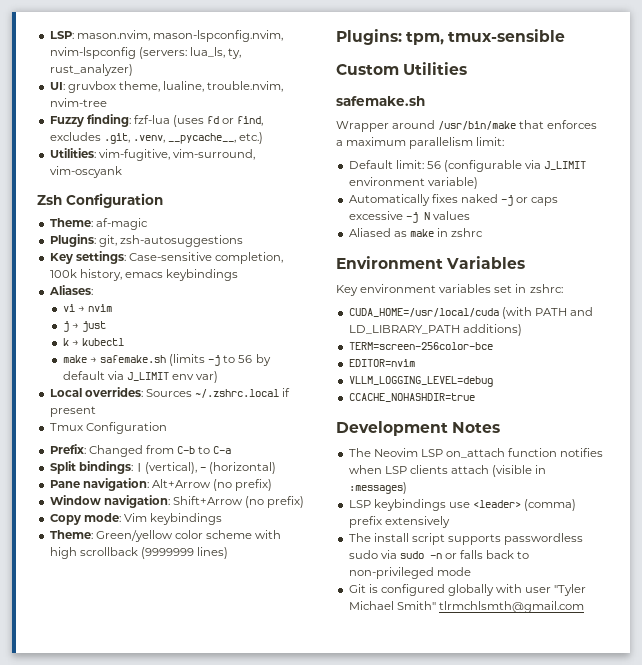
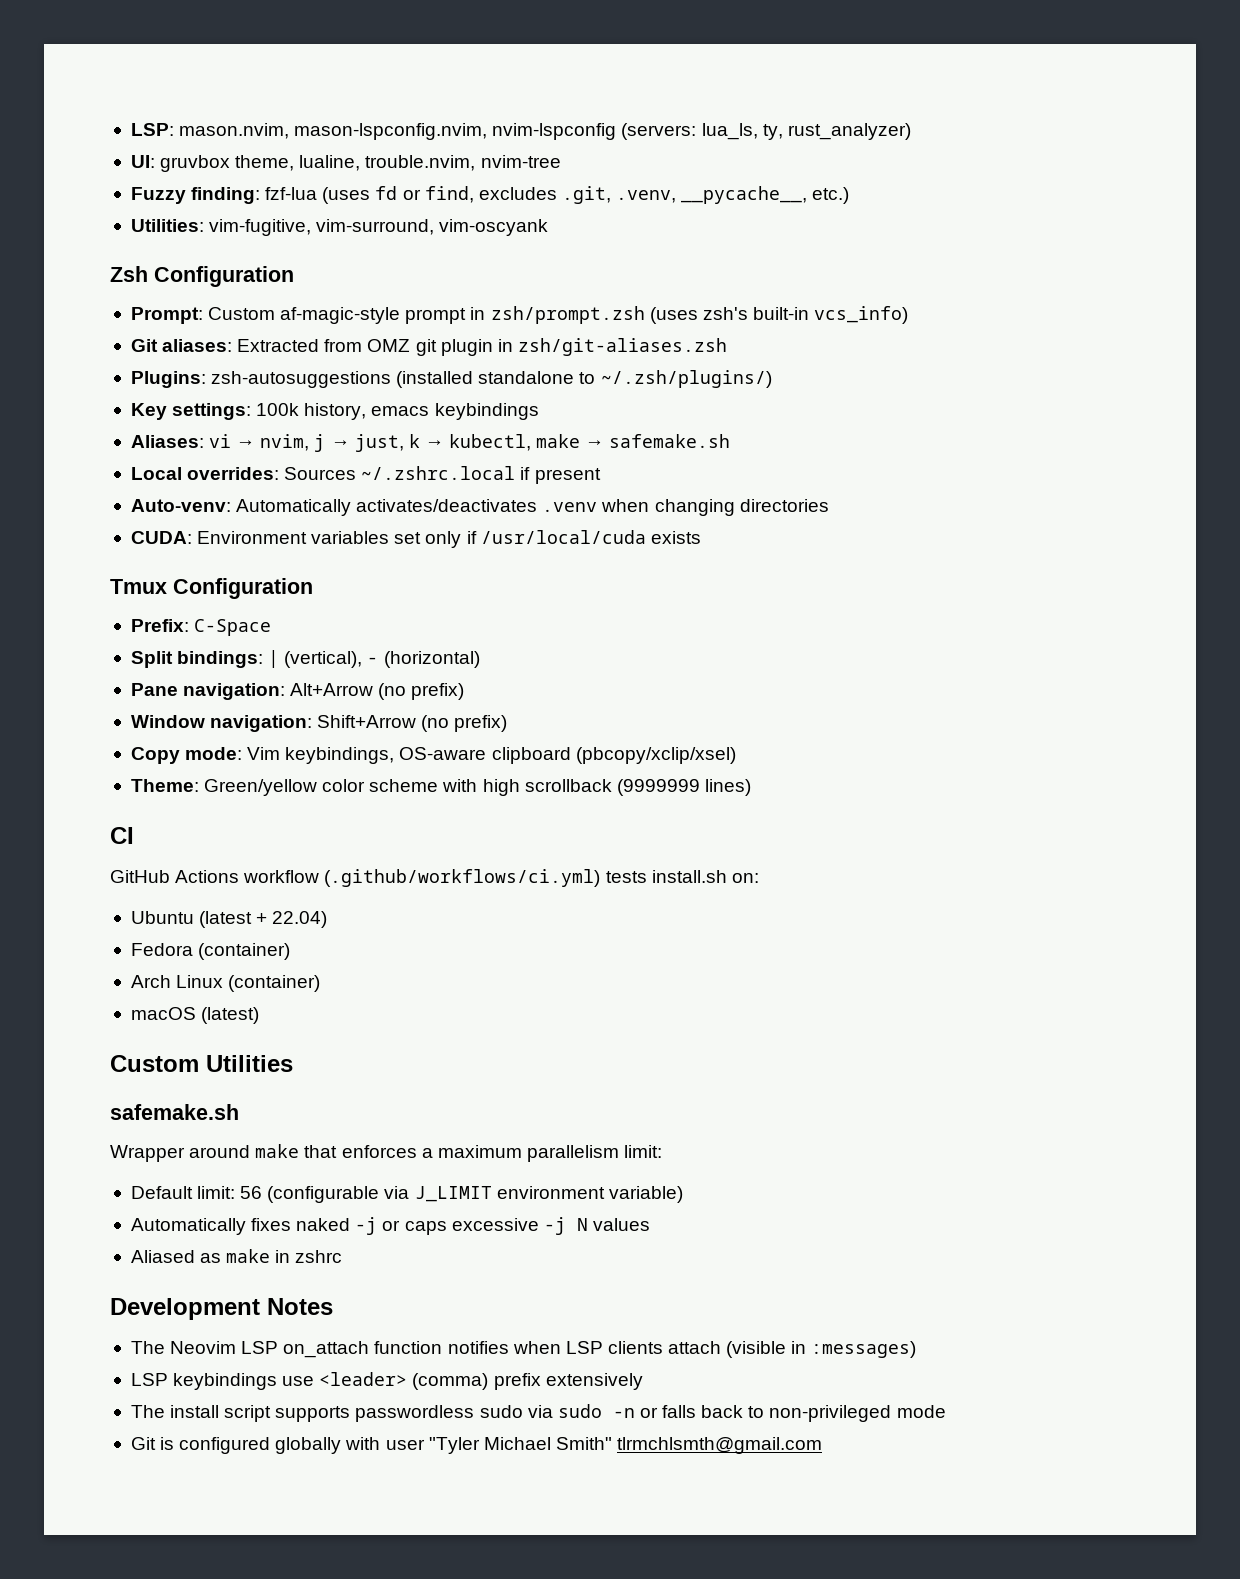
[49,218,148,230] [49,234,117,247] Theme: af-magic // Plugins: git, -> [130,306,909,324] [130,338,727,356] [130,371,206,388] Prompt: Custom af-magic-style prompt in zsh/prompt.zsh (uses zsh's built-in vcs_info) // Git aliases: Extracted from OMZ git plugin in zsh/git-aliases.zsh // Plugins:
(243, 241) none -> [396,370,772,388] (installed standalone to ~/.zsh/plugins/)
[128,252,283,264] Case-sensitive completion, -> (252, 411) none
(93, 290) // -> (204, 441) none
[87,304,112,312] nvim // -> [260,434,310,451] nvim,
[81,321,106,332] just // -> [354,434,404,452] just,
[81,338,124,346] kubectl // -> [449,434,532,451] kubectl,
[169,354,271,366] [62,371,219,383] (limits -j to 56 by default via J_LIMIT env var) -> (731, 441) none
[49,422,167,434] [49,444,232,457] Tmux Configuration // Prefix: Changed from C-b to C-a -> [130,499,829,516] [130,530,701,548] [110,578,313,599] [130,619,272,636] Auto-venv: Automatically activates/deactivates .venv when changing directories // CUDA: Environment variables set only if /usr/local/cuda exists // Tmux Configuration // Prefix: C-Space
[149,513,222,525] keybindings -> [285,747,736,764] keybindings, OS-aware clipboard (pbcopy/xclip/xsel)
[336,29,566,45] Plugins: tpm, tmux-sensible -> [110,827,134,844] [110,869,759,887] [130,911,328,928] [130,943,291,960] [130,975,321,992] [130,1007,260,1024] CI // GitHub Actions workflow (.github/workflows/ci.yml) tests install.sh on: // Ubuntu (latest + 22.04) // Fedora (container) // Arch Linux (container) // macOS (latest)
[438,121,517,130] /usr/bin/make -> [255,1144,300,1158] make
[336,256,526,269] [336,284,563,296] [348,307,593,319] [348,324,522,336] [348,342,493,350] [348,359,415,367] [348,376,493,387] [348,393,475,402] // Environment Variables // Key environment variables set in zshrc: // CUDA_HOME=/usr/local/cuda (with PATH and LD_LIBRARY_PATH additions) // TERM=screen-256color-bce // EDITOR=nvim // VLLM_LOGGING_LEVEL=debug // CCACHE_NOHASHDIR=true -> (343, 1256) none

